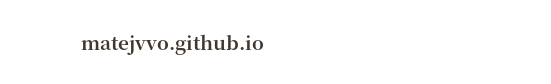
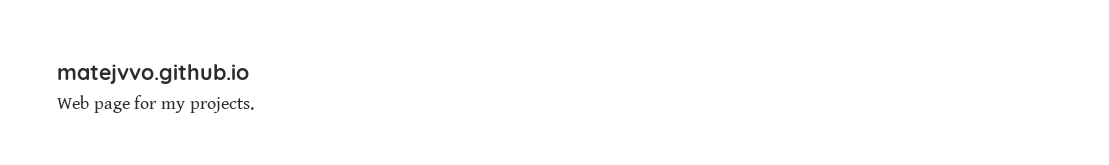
(264, 44) none -> [57,95,254,113] // Web page for my projects.

